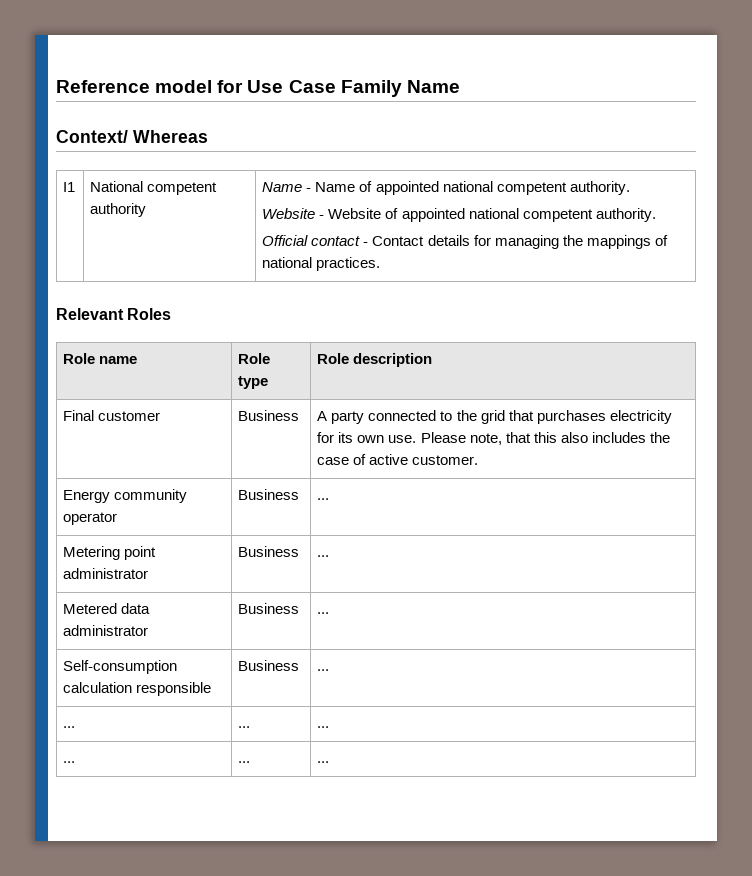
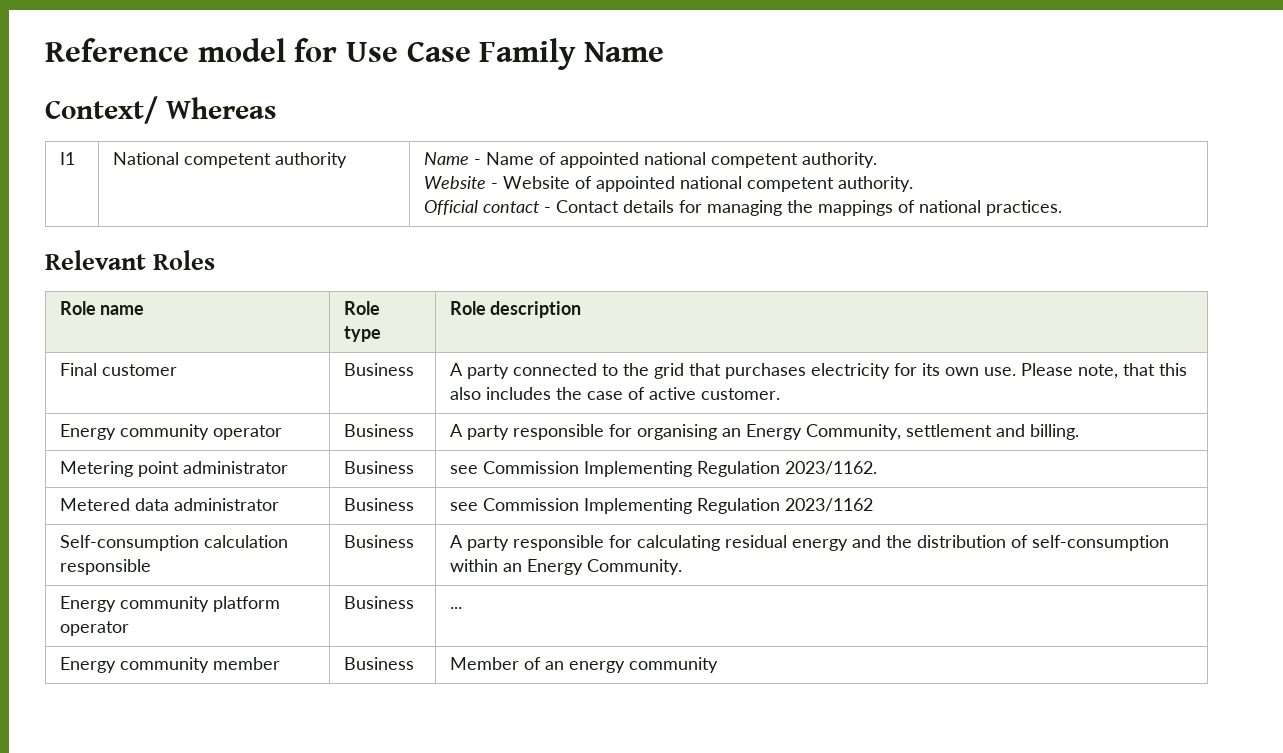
[317,498,330,500] ... -> [449,424,1079,440] A party responsible for organising an Energy Community, settlement and billing.
[317,555,330,557] ... -> [449,461,877,477] see Commission Implementing Regulation 2023/1162.
[317,612,330,614] ... -> [449,498,873,514] see Commission Implementing Regulation 2023/1162
[317,669,330,671] [63,726,76,728] [238,726,251,728] [317,726,330,728] [63,761,76,763] [238,761,251,763] [317,761,330,763] ... // ... | ... | ... // ... | ... | ... -> [449,535,1169,551] [449,559,682,575] [59,596,280,612] [59,621,129,636] [343,596,414,609] [449,607,462,609] [59,657,280,673] [343,657,414,670] [449,657,718,673] A party responsible for calculating residual energy and the distribution of self-consumption within an Energy Community. // Energy community platform operator | Business | ... // Energy community member | Business | Member of an energy community

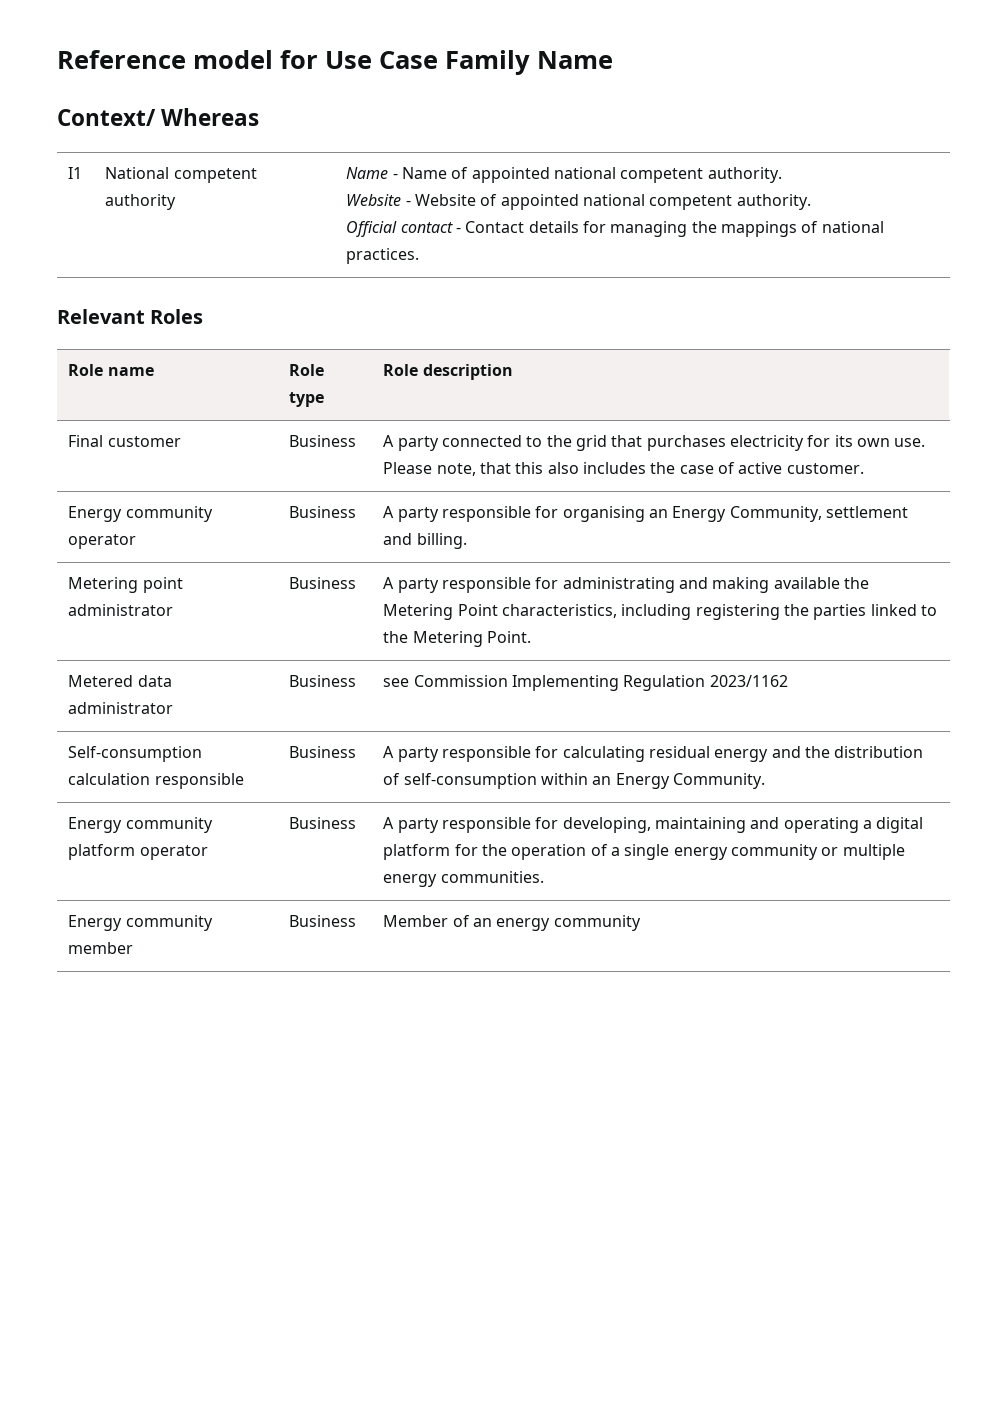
[449,461,877,477] see Commission Implementing Regulation 2023/1162. -> [383,577,869,593] [383,604,937,620] [383,631,531,647] A party responsible for administrating and making available the Metering Point characteristics, including registering the parties linked to the Metering Point.
[449,607,462,609] ... -> [383,817,924,833] [383,844,905,860] [383,871,544,887] A party responsible for developing, maintaining and operating a digital platform for the operation of a single energy community or multiple energy communities.

